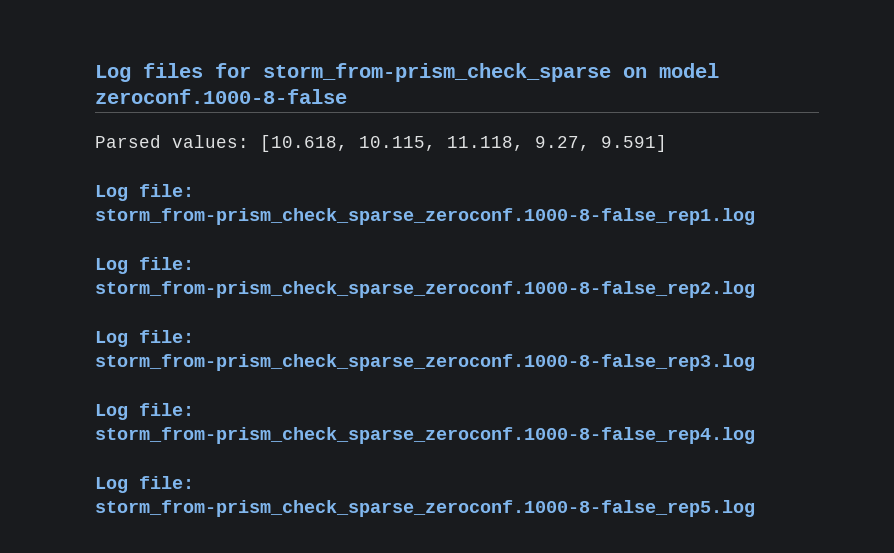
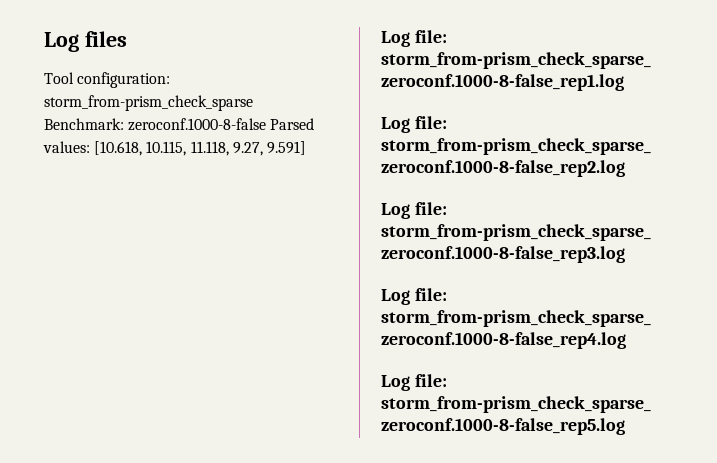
[215,63,719,82] for storm_from-prism_check_sparse on model -> [44,72,171,88] [44,95,253,111] [44,118,124,130] // Tool configuration: storm_from-prism_check_sparse Benchmark:
(347, 96) // -> (267, 124) none

